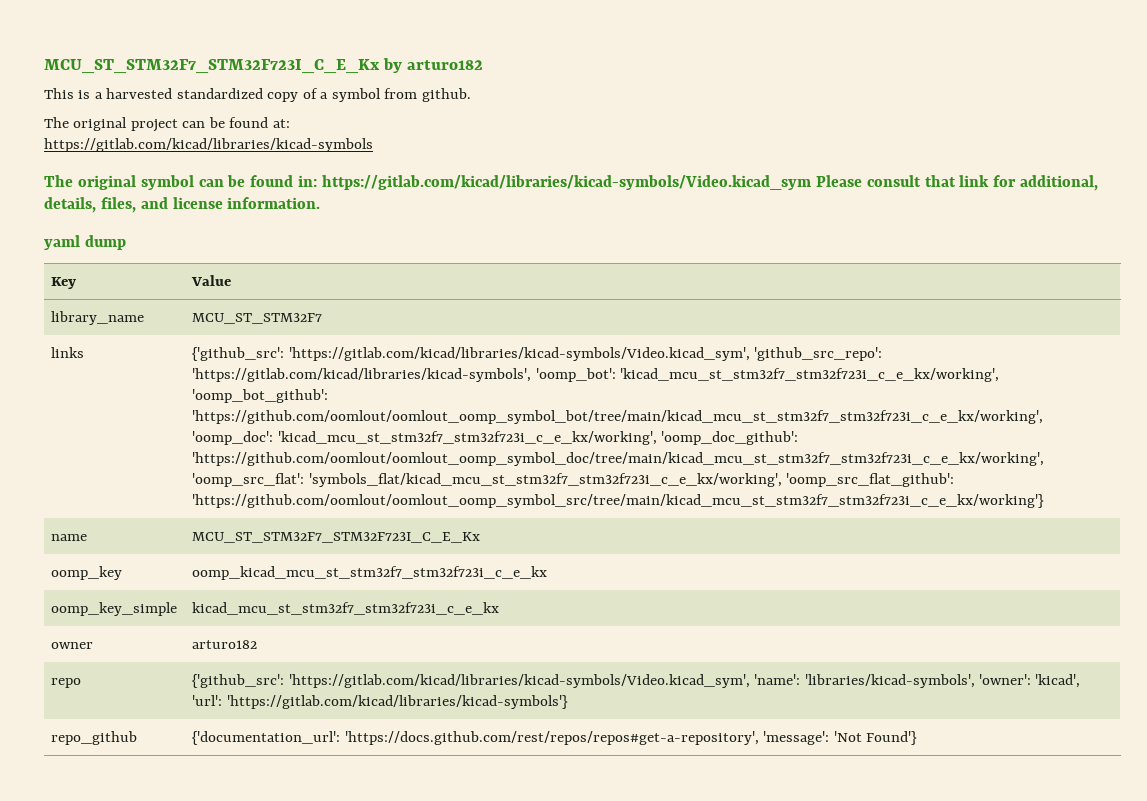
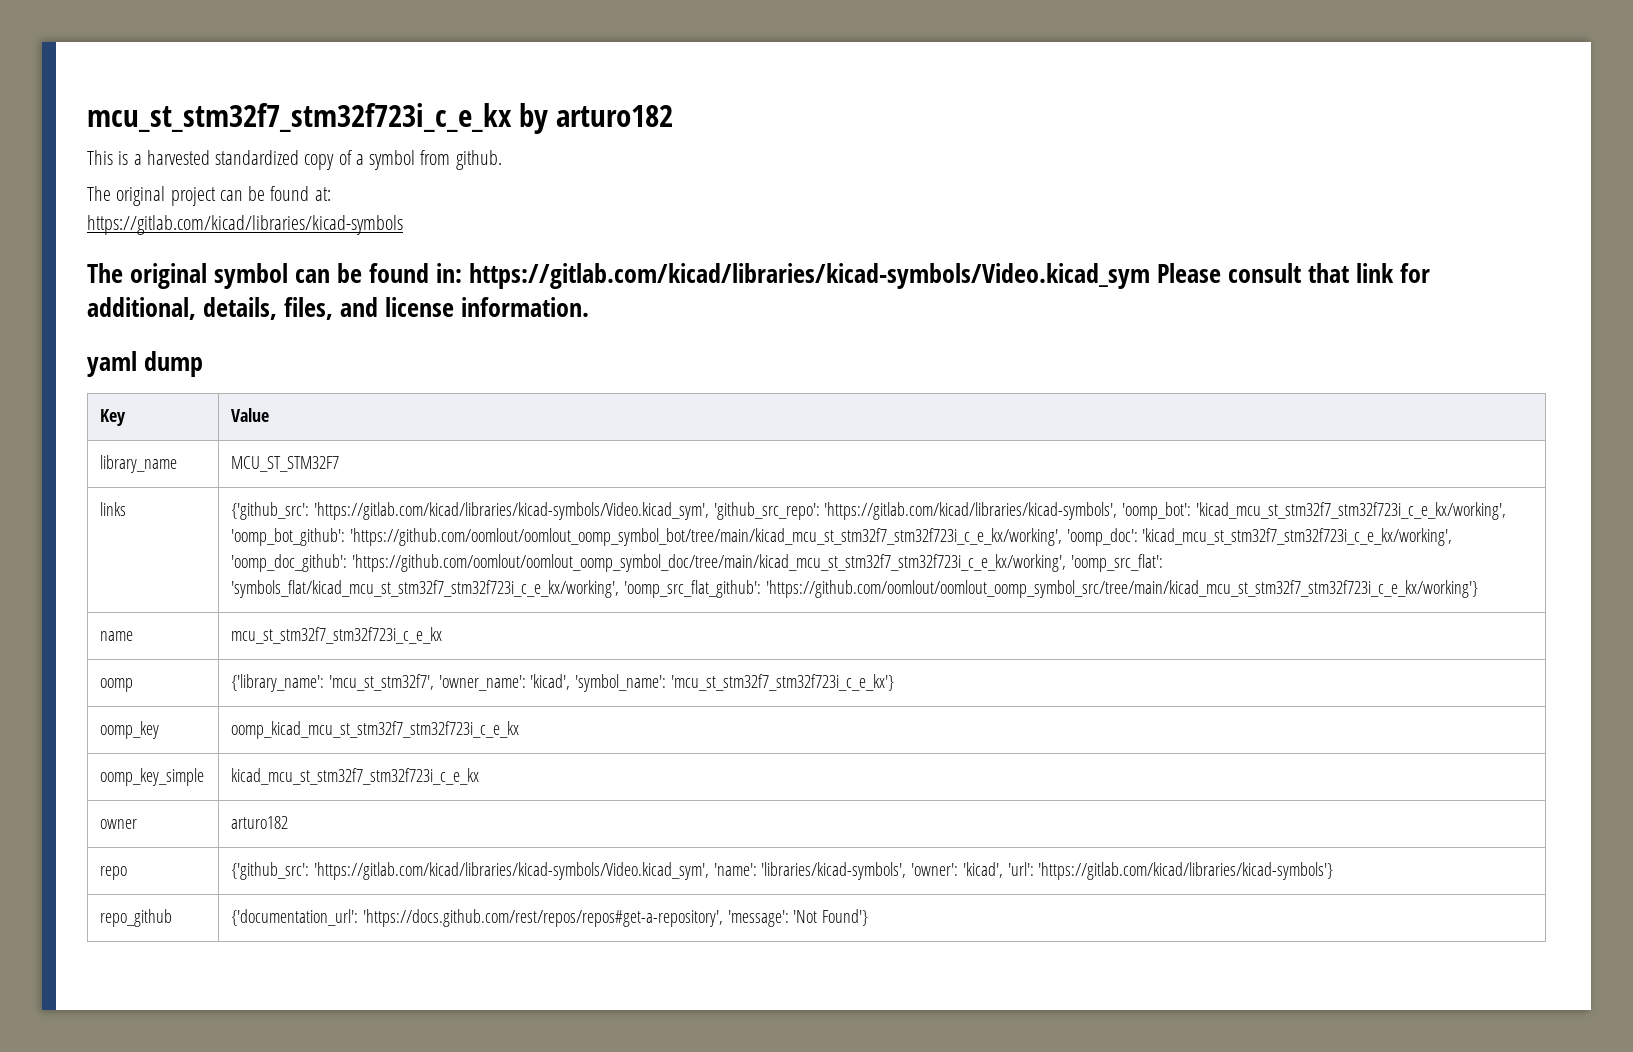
[44,59,380,74] MCU_ST_STM32F7_STM32F723I_C_E_Kx -> [87,103,512,132] mcu_st_stm32f7_stm32f723i_c_e_kx
[192,532,481,543] MCU_ST_STM32F7_STM32F723I_C_E_Kx -> [231,627,443,644] [100,678,134,692] [231,674,894,692] mcu_st_stm32f7_stm32f723i_c_e_kx // oomp | {'library_name': 'mcu_st_stm32f7', 'owner_name': 'kicad', 'symbol_name': 'mcu_st_stm32f7_stm32f723i_c_e_kx'}

